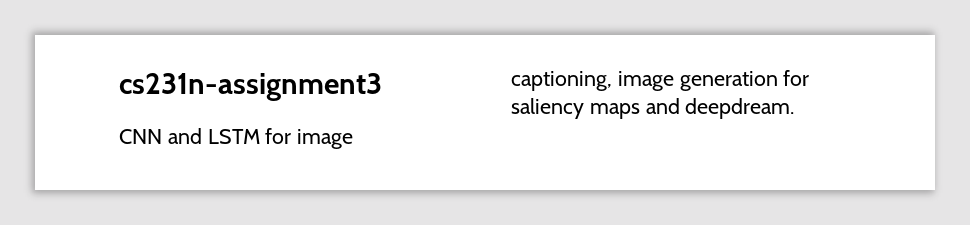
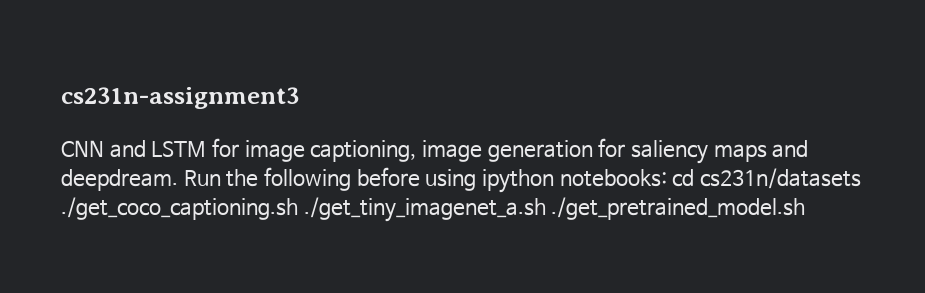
(795, 108) none -> [183,167,861,193] [61,197,806,222] Run the following before using ipython notebooks: cd cs231n/datasets ./get_coco_captioning.sh ./get_tiny_imagenet_a.sh ./get_pretrained_model.sh

